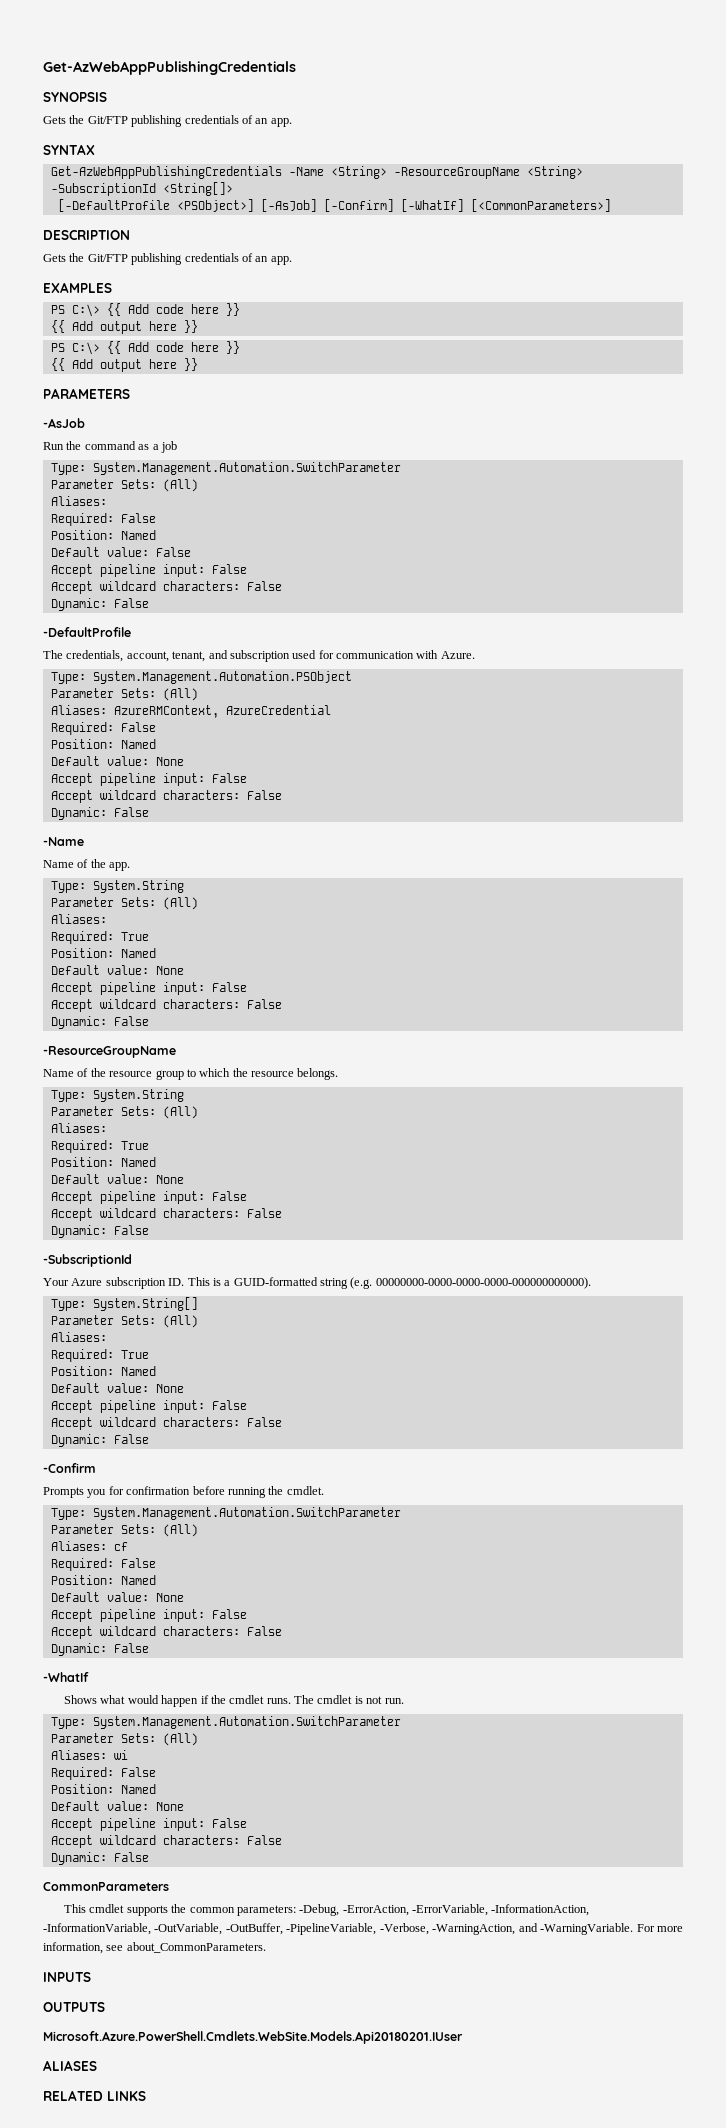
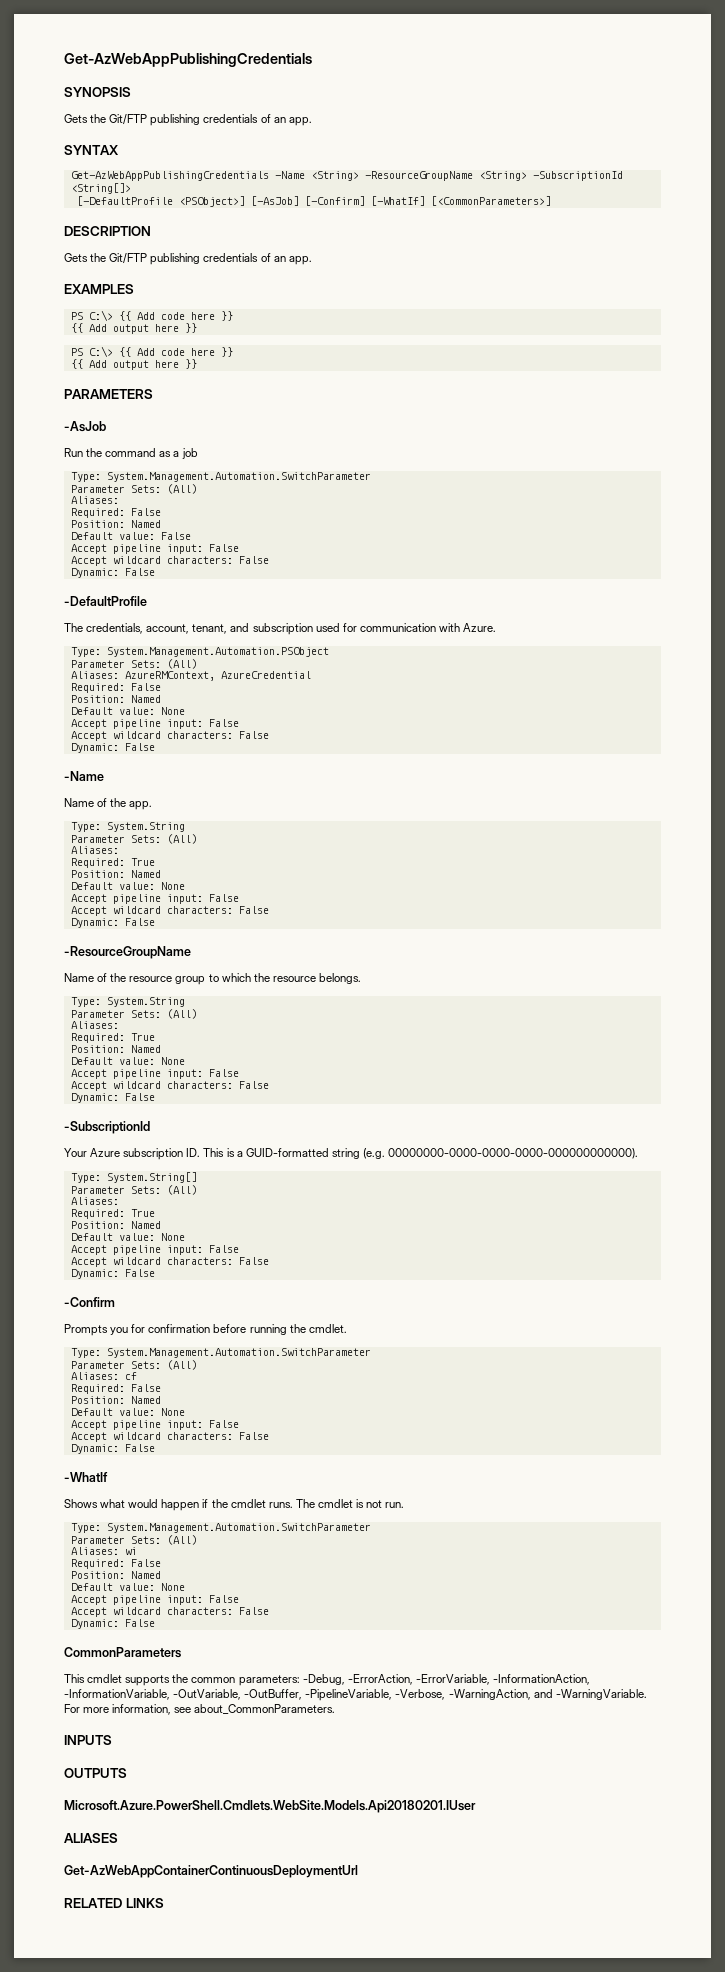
(97, 2065) none -> [64,1865,358,1878] // Get-AzWebAppContainerContinuousDeploymentUrl

